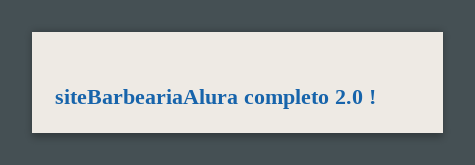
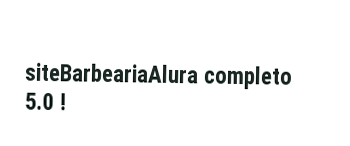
[335,90,363,104] 2.0 -> [24,92,55,111] 5.0

